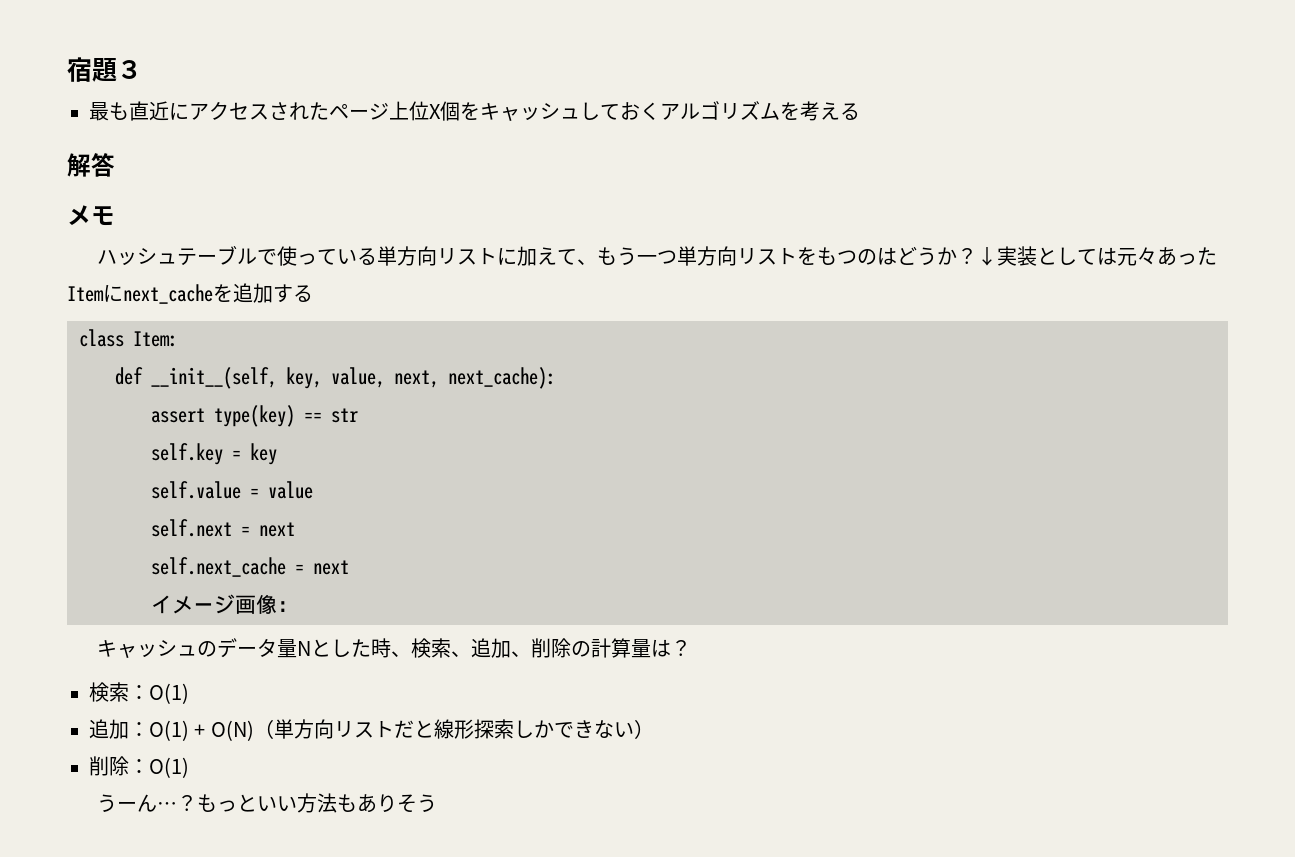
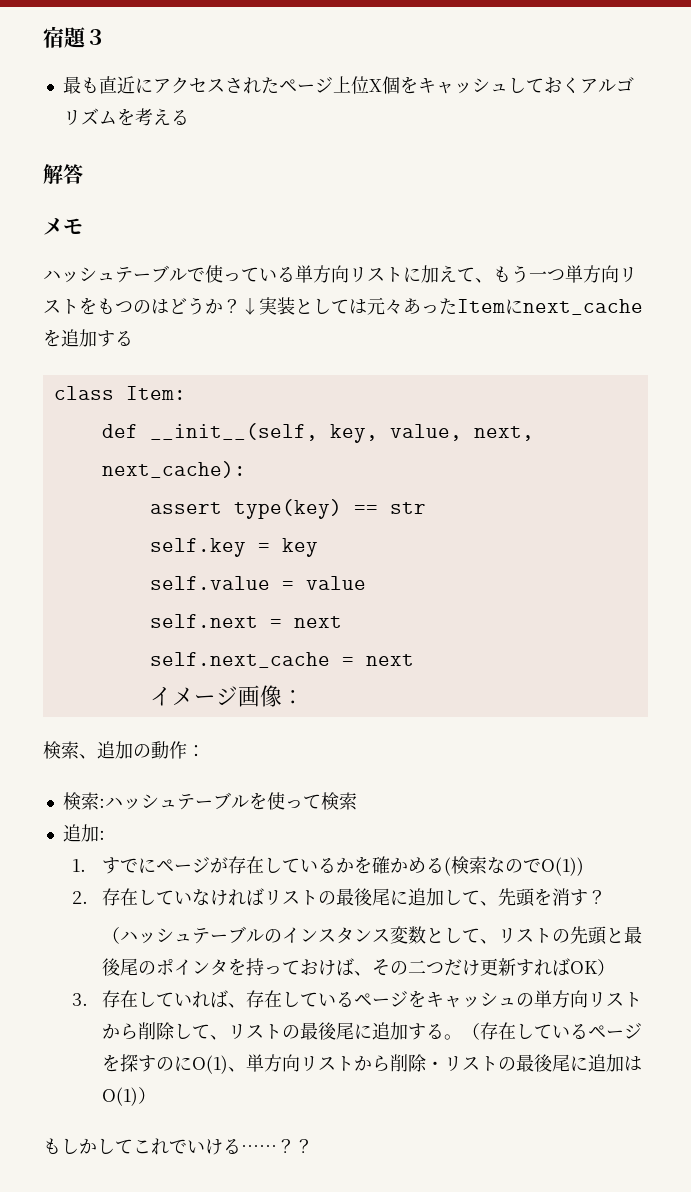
[97,638,692,658] [89,682,189,704] [89,719,654,741] [89,756,189,778] [97,793,438,813] キャッシュのデータ量Nとした時、検索、追加、削除の計算量は？ // 検索：O(1) // 追加：O(1) + O(N)（単方向リストだと線形探索しかできない） // 削除：O(1) // うーん…？もっといい方法もありそう -> [43,741,205,759] [62,792,357,810] [62,824,105,842] [72,856,584,876] [72,888,606,907] [101,926,642,945] [101,958,615,976] [72,990,642,1008] [101,1022,642,1040] [101,1054,642,1074] [101,1087,156,1106] [43,1138,313,1155] 検索、追加の動作： // 検索:ハッシュテーブルを使って検索 // 追加: // 1.すでにページが存在しているかを確かめる(検索なのでO(1)) // 2.存在していなければリストの最後尾に追加して、先頭を消す？ // （ハッシュテーブルのインスタンス変数として、リストの先頭と最後尾のポインタを持っておけば、その二つだけ更新すればOK） // 3.存在していれば、存在しているページをキャッシュの単方向リストから削除して、リストの最後尾に追加する。（存在しているページを探すのにO(1)、単方向リストから削除・リストの最後尾に追加はO(1)） // もしかしてこれでいける……？？

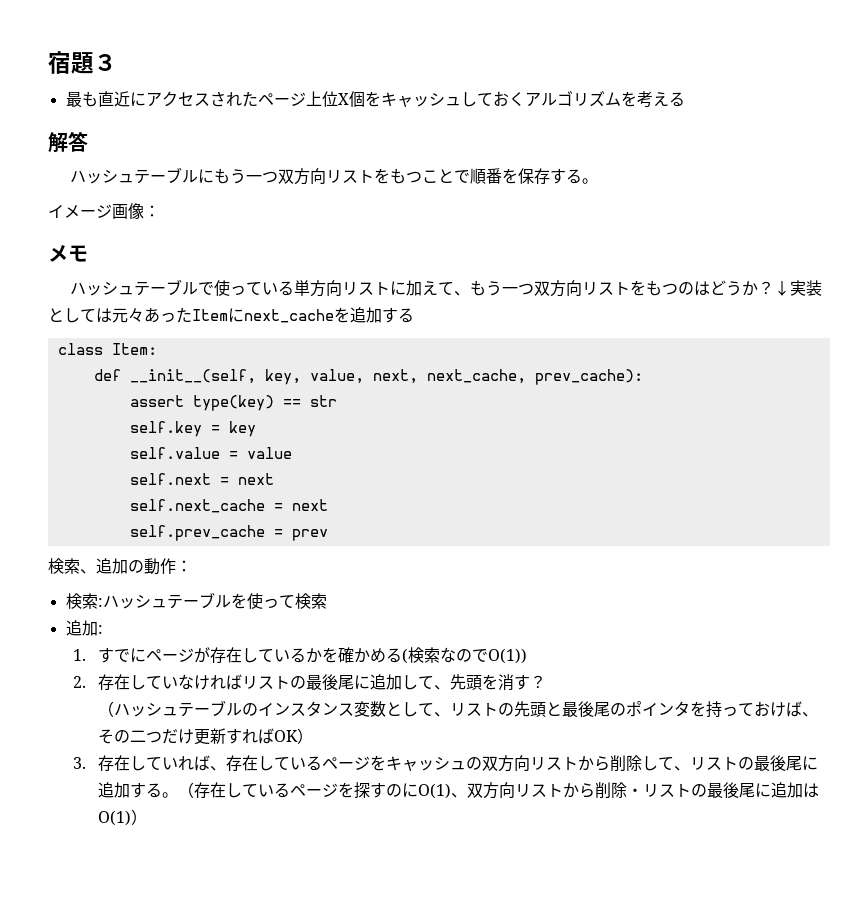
(83, 174) none -> [70,167,599,185] [48,203,160,219] // ハッシュテーブルにもう一つ双方向リストをもつことで順番を保存する。 // イメージ画像：
[565,265,583,283] 単 -> [534,281,551,296] 双
[101,461,246,478] next_cache): -> [426,369,643,385] next_cache, prev_cache):
[149,685,304,707] イメージ画像： -> [129,525,328,541] self.prev_cache = prev
[533,990,552,1008] 単 -> [481,756,498,771] 双
[245,1054,264,1072] 単 -> [466,783,483,798] 双
[43,1138,313,1155] // もしかしてこれでいける……？？ -> (147, 817) none

